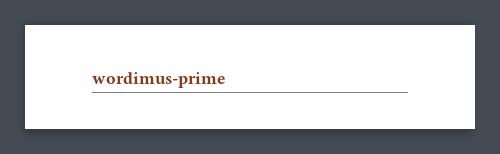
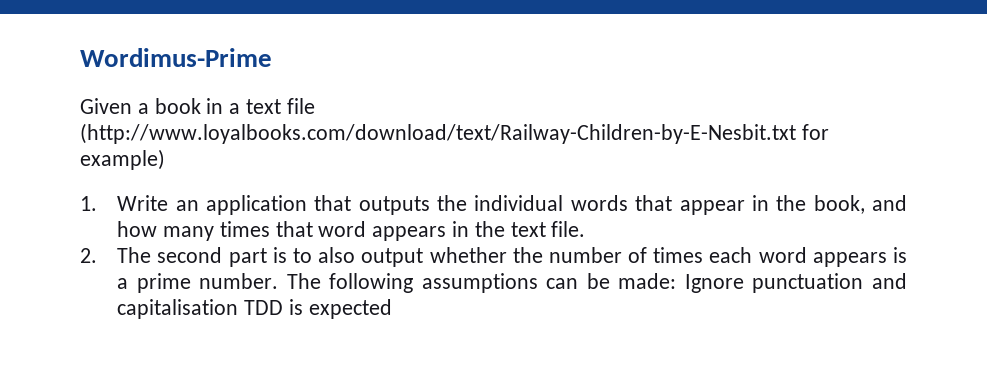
[92,72,226,88] wordimus-prime -> [80,48,272,67] [80,98,315,114] [80,123,829,144] [80,149,165,170] [80,195,908,215] [117,221,586,241] [80,247,908,267] [117,273,907,293] [117,299,392,319] Wordimus-Prime // Given a book in a text file (http://www.loyalbooks.com/download/text/Railway-Children-by-E-Nesbit.txt for example) // 1. Write an application that outputs the individual words that appear in the book, and how many times that word appears in the text file. // 2. The second part is to also output whether the number of times each word appears is a prime number. The following assumptions can be made: Ignore punctuation and capitalisation TDD is expected

